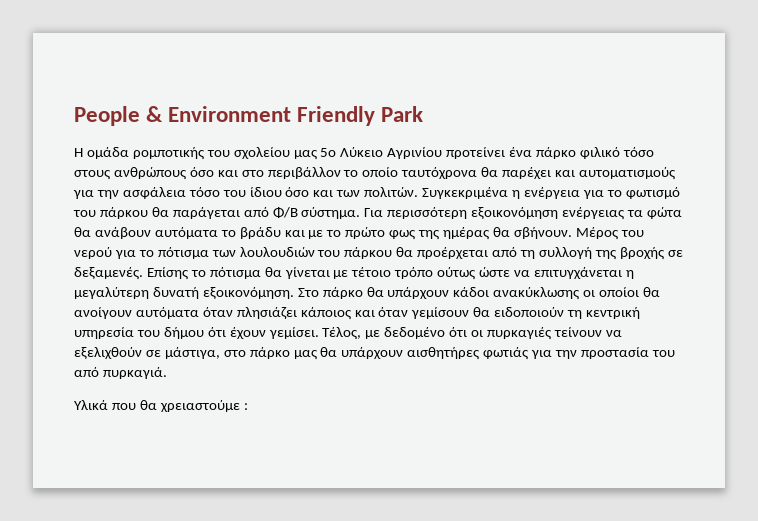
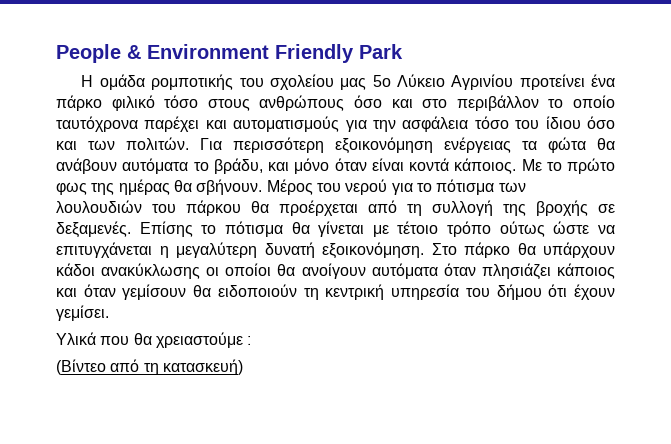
[481,167,499,177] θα -> (138, 124) none
[422,187,680,199] [73,207,361,219] Συγκεκριμένα η ενέργεια για το φωτισμό του πάρκου θα παράγεται από Φ/Β σύστημα. -> (189, 143) none
[239,227,324,239] βράδυ και με -> [213,158,542,174] βράδυ, και μόνο όταν είναι κοντά κάποιος. Με
[322,327,622,340] [74,347,675,360] [74,367,167,379] Τέλος, με δεδομένο ότι οι πυρκαγιές τείνουν να εξελιχθούν σε μάστιγα, στο πάρκο μας θα υπάρχουν αισθητήρες φωτιάς για την προστασία του από πυρκαγιά. -> (109, 313) none
(248, 406) none -> [56,359,243,375] // (Βίντεο από τη κατασκευή)

